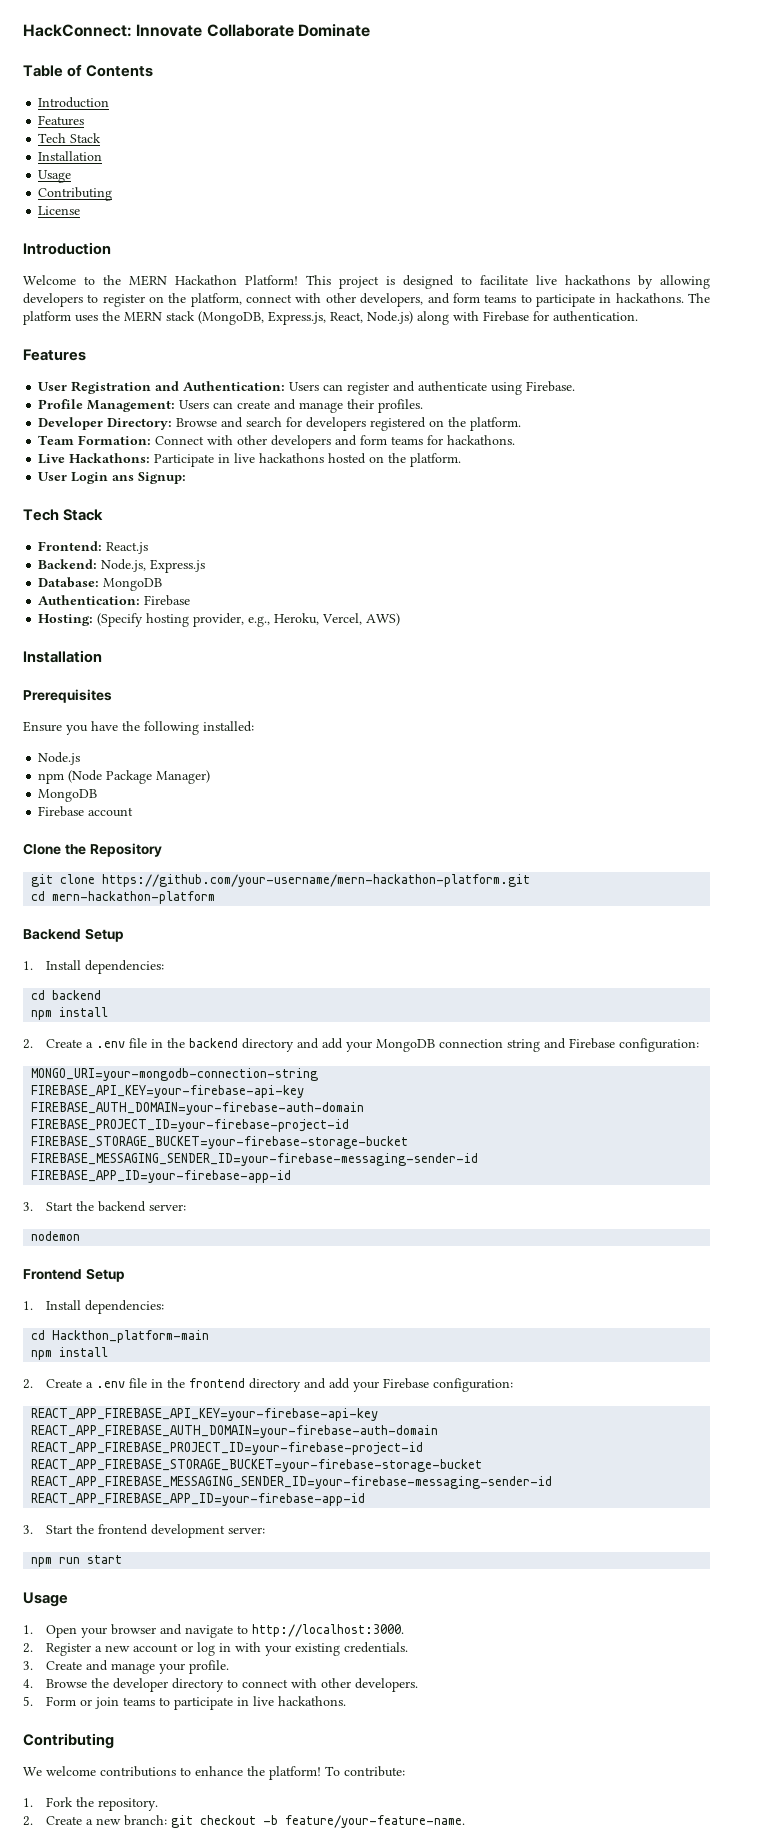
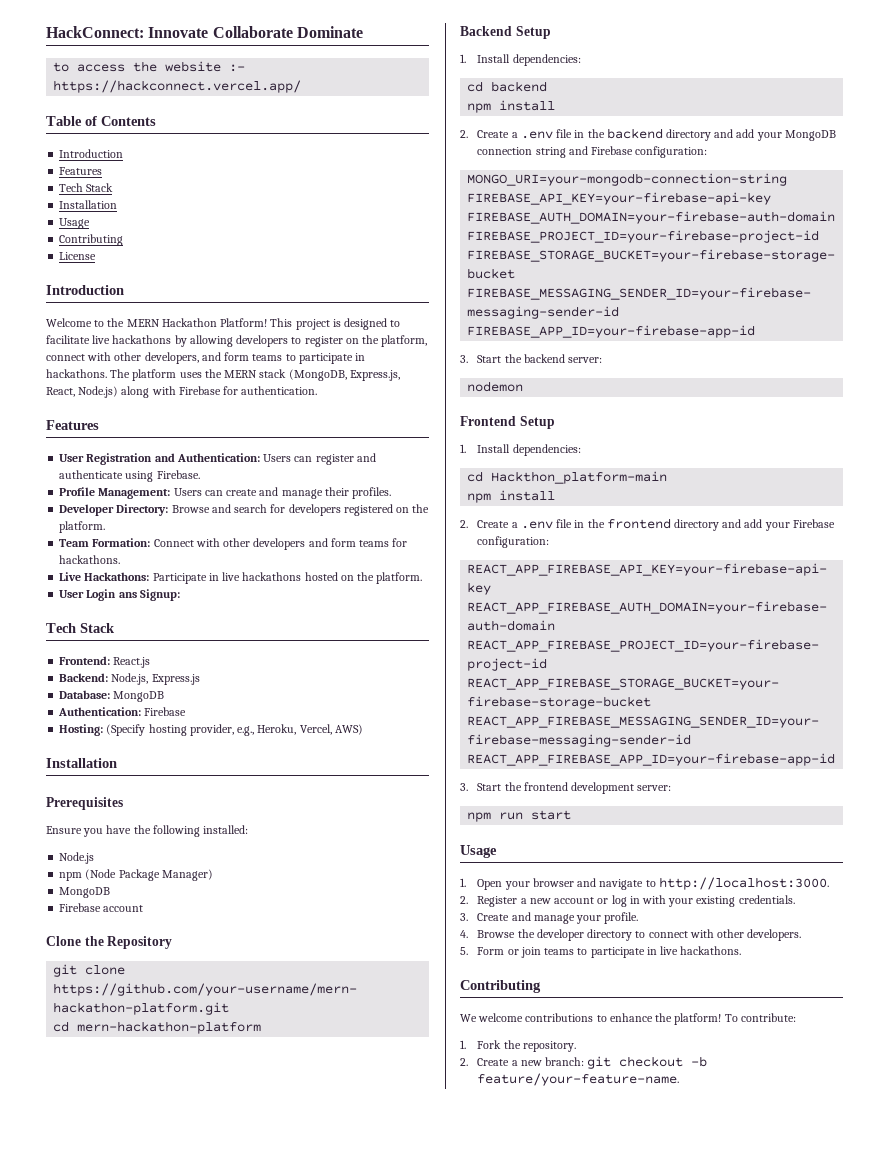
(370, 30) none -> [53,61,246,72] [53,80,302,93] // to access the website :- https://hackconnect.vercel.app/

